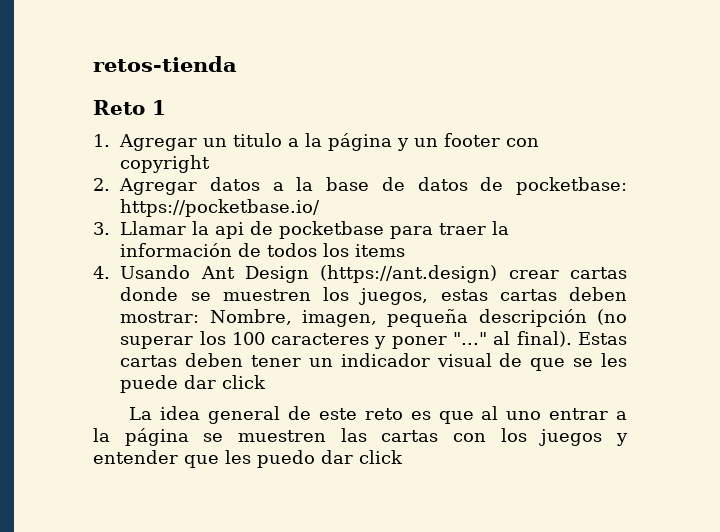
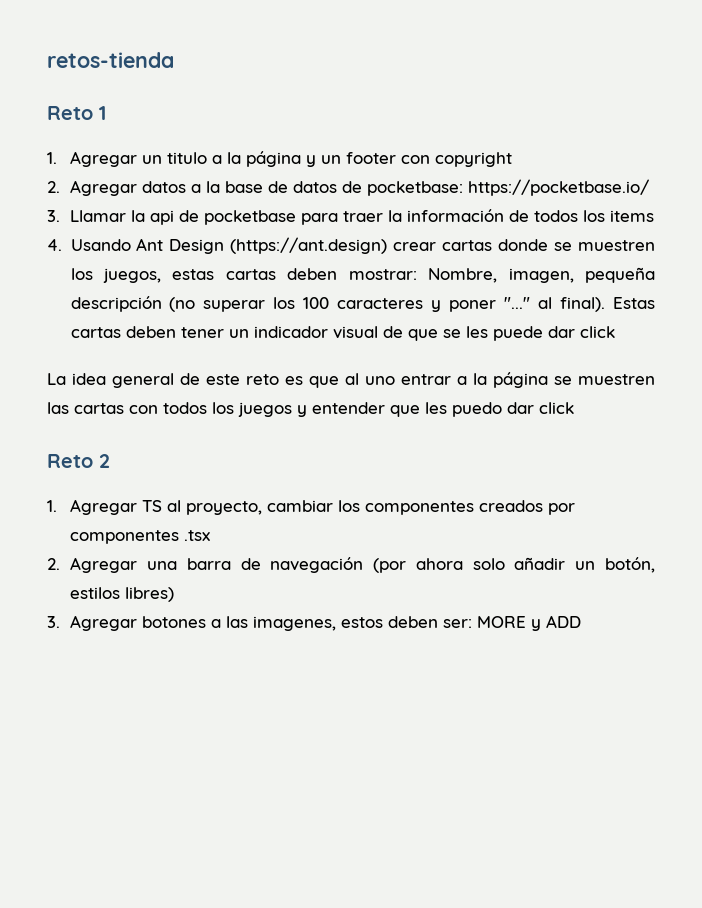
(486, 437) none -> [163,402,207,414] todos
(403, 457) none -> [47,454,110,468] [47,499,576,515] [70,530,211,544] [47,557,655,573] [70,587,175,602] [47,615,582,631] // Reto 2 // 1. Agregar TS al proyecto, cambiar los componentes creados por componentes .tsx // 2. Agregar una barra de navegación (por ahora solo añadir un botón, estilos libres) // 3. Agregar botones a las imagenes, estos deben ser: MORE y ADD

